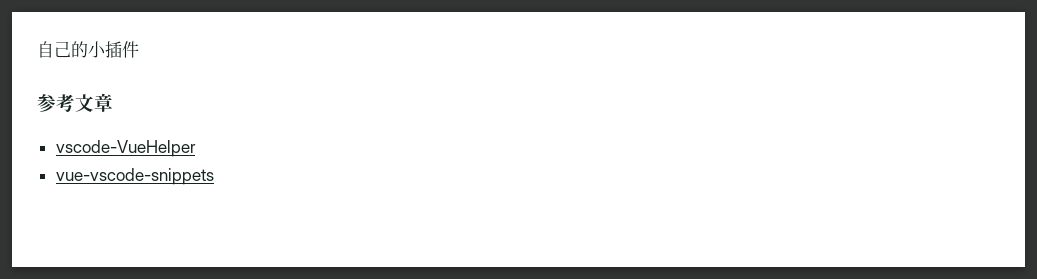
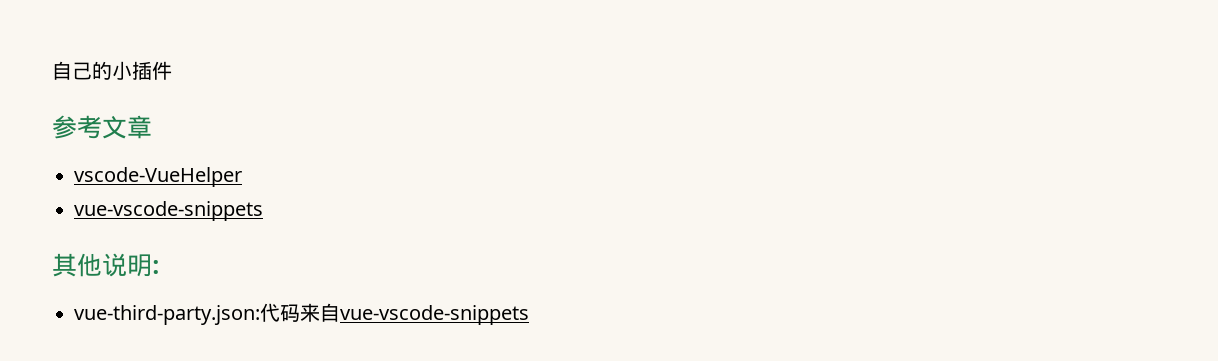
(214, 176) none -> [52,253,160,277] [74,303,529,325] // 其他说明: // vue-third-party.json:代码来自vue-vscode-snippets

